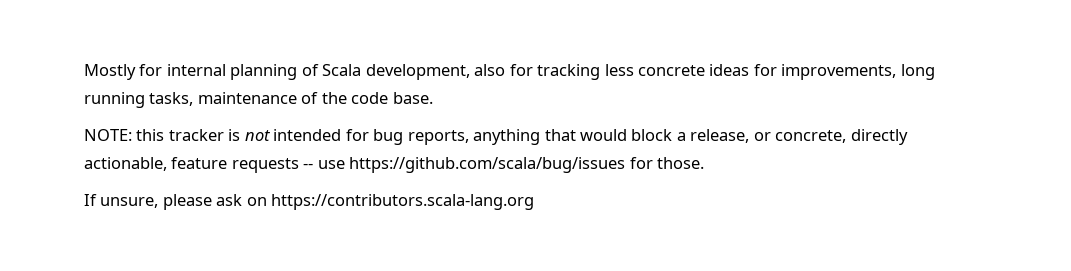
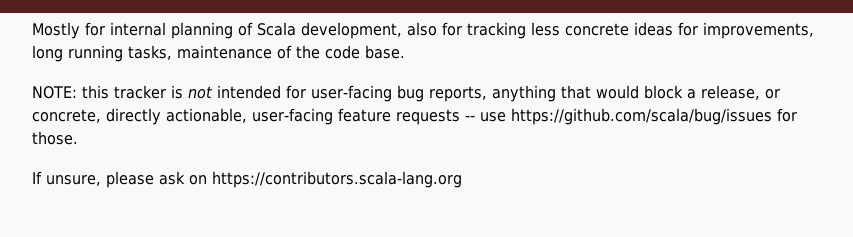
(369, 135) none -> [311,85,392,102] user-facing
(167, 164) none -> [252,108,333,125] user-facing

